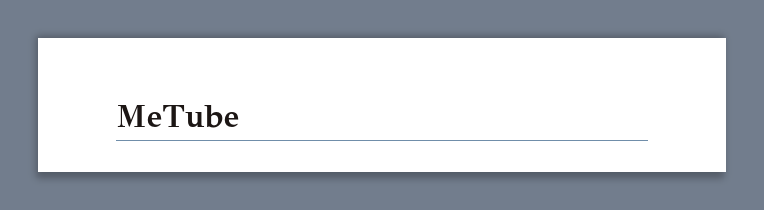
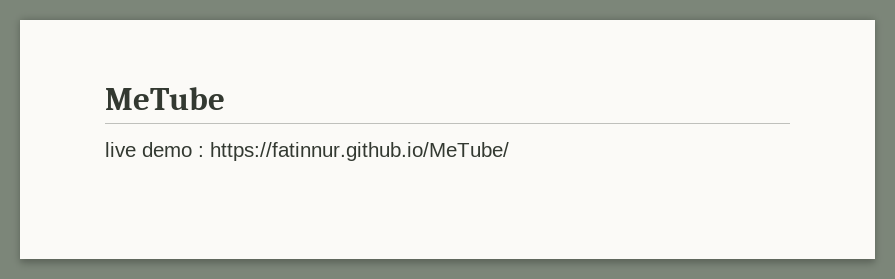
(239, 116) none -> [105,142,509,161] // live demo : https://fatinnur.github.io/MeTube/

